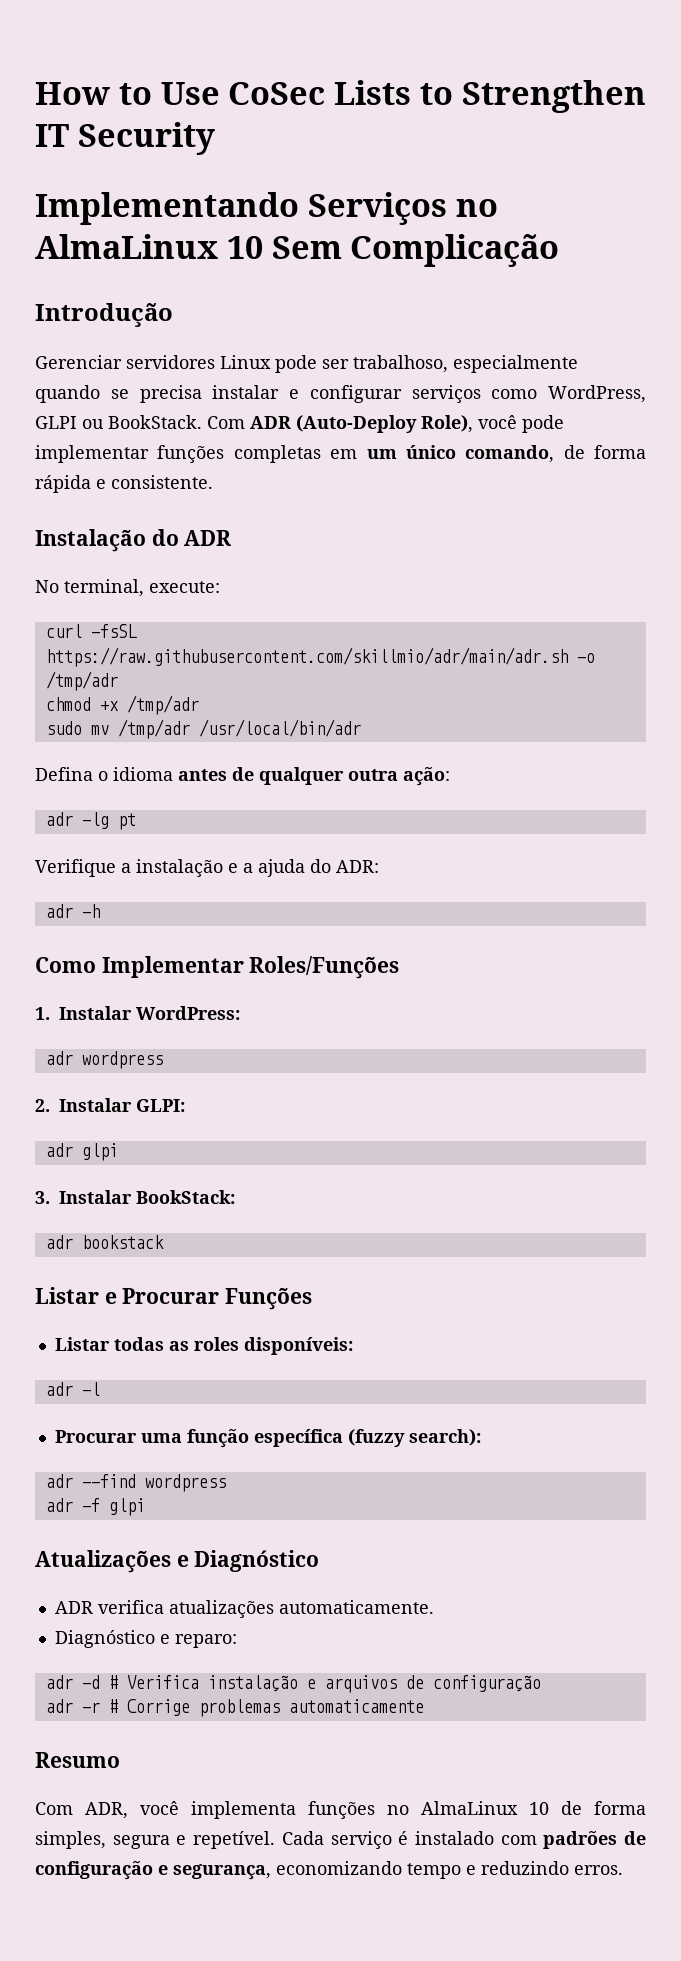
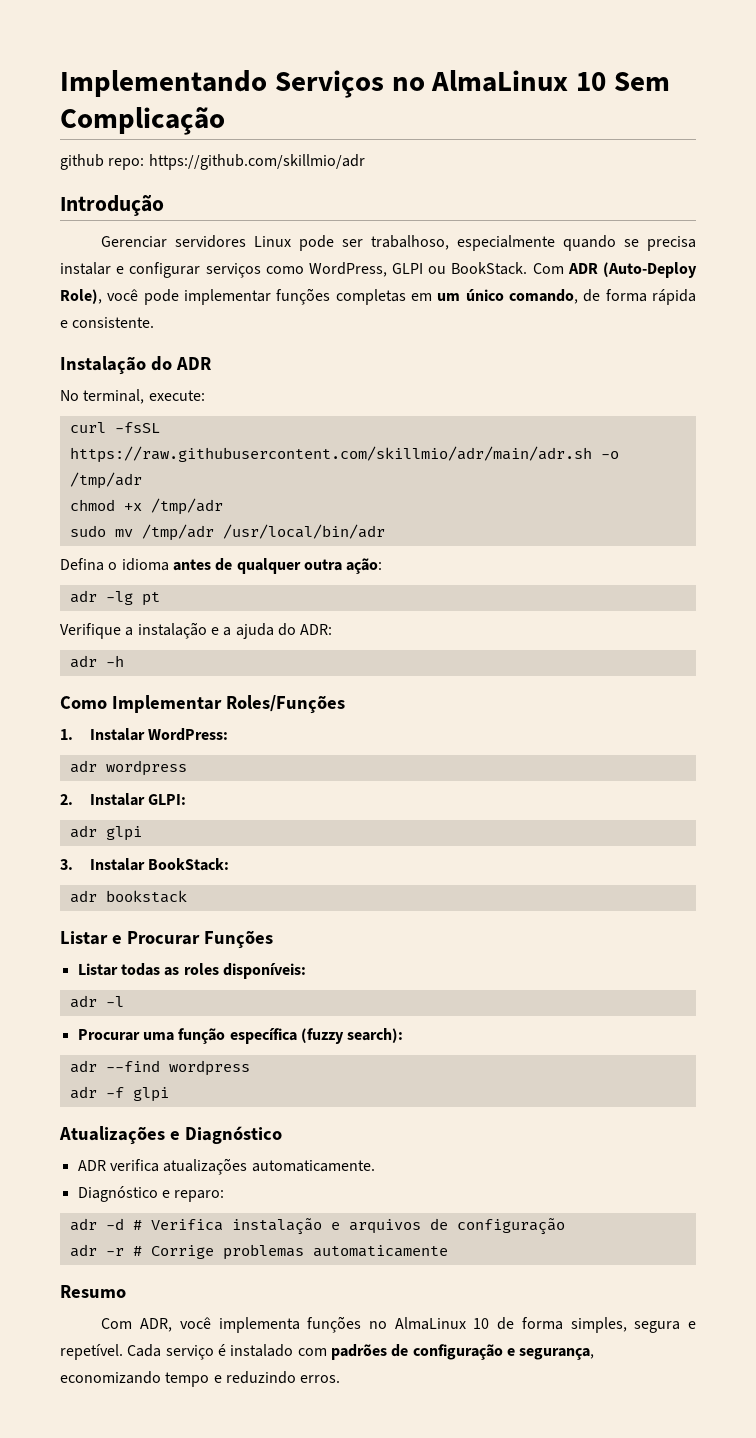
[35,80,646,113] [35,122,215,155] How to Use CoSec Lists to Strengthen IT Security // -> (60, 83) none
(560, 250) none -> [60,154,365,170] // github repo: https://github.com/skillmio/adr

